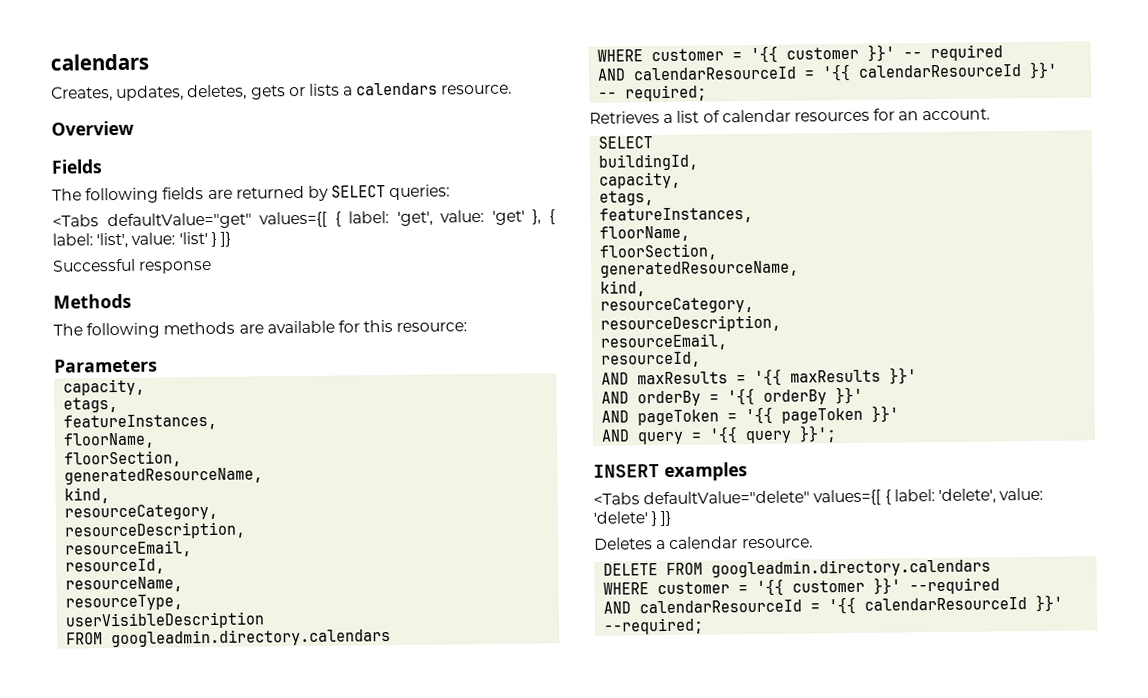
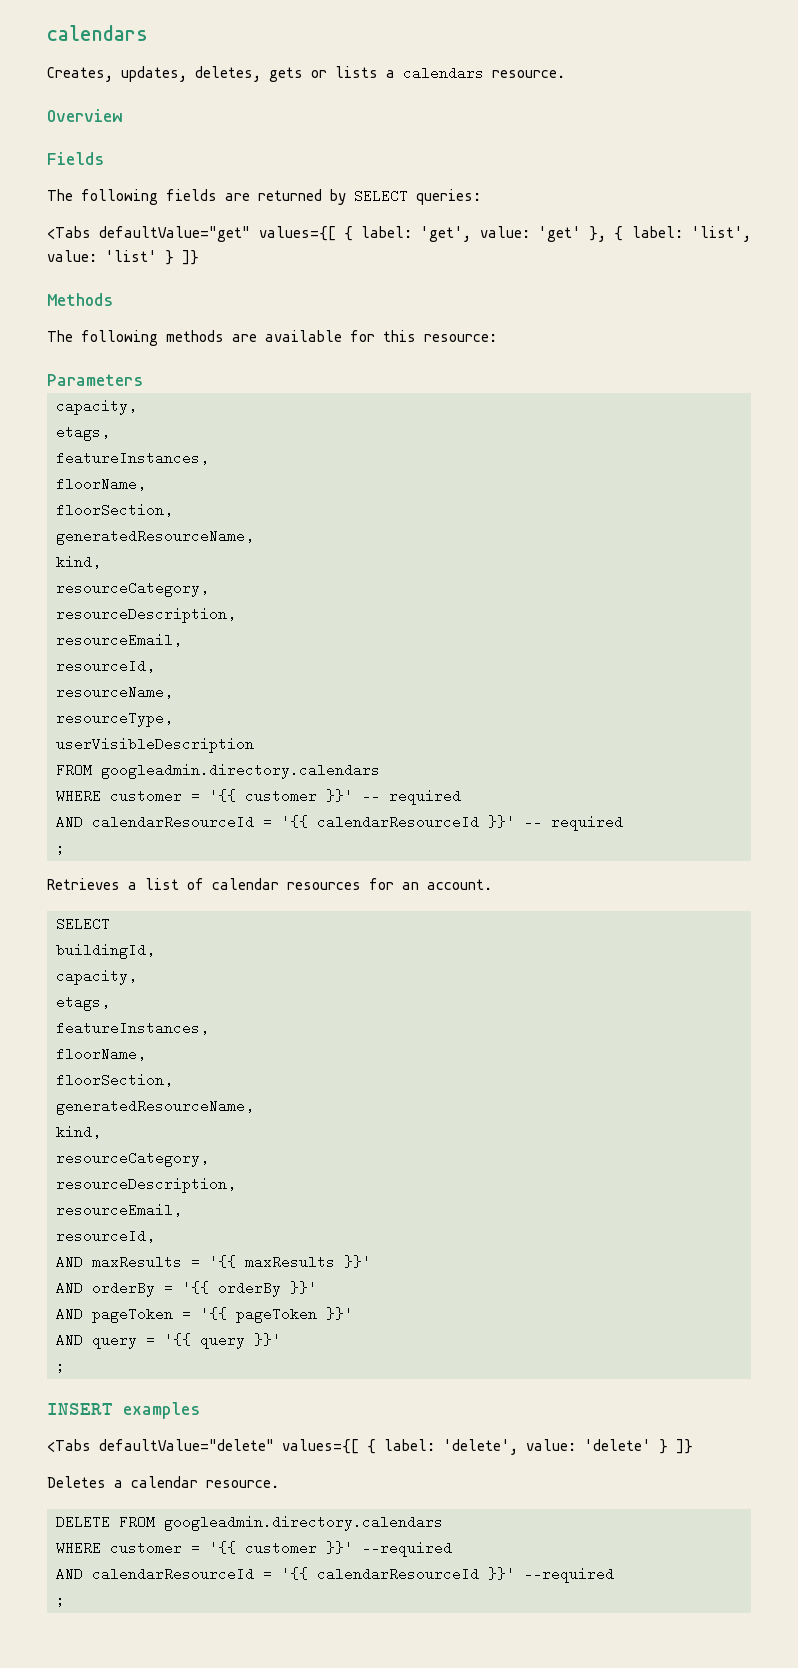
[52,258,213,274] // Successful response -> (199, 257) none
[625,84,708,102] required; -> [551,815,623,831] [56,841,65,855] required // ;
[799,425,838,443] }}'; -> [254,1333,281,1347] [56,1359,65,1373] }}' // ;
[603,617,705,635] --required; -> [524,1567,614,1583] [56,1593,65,1607] --required // ;

